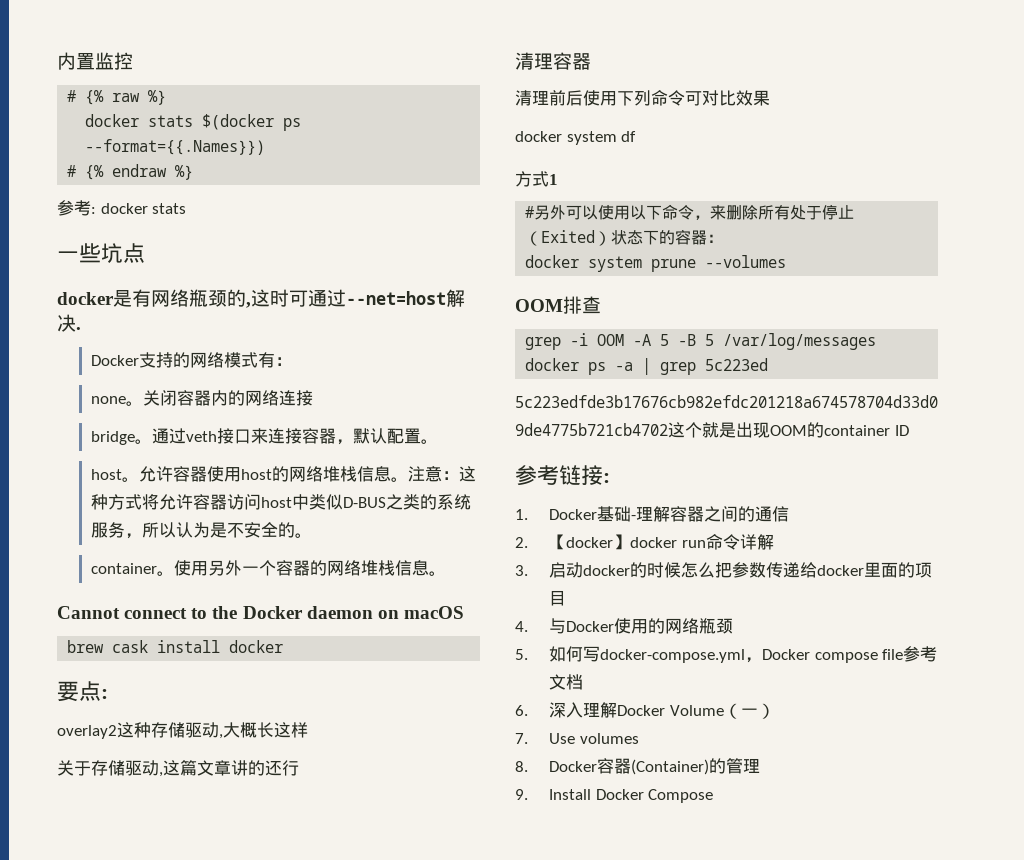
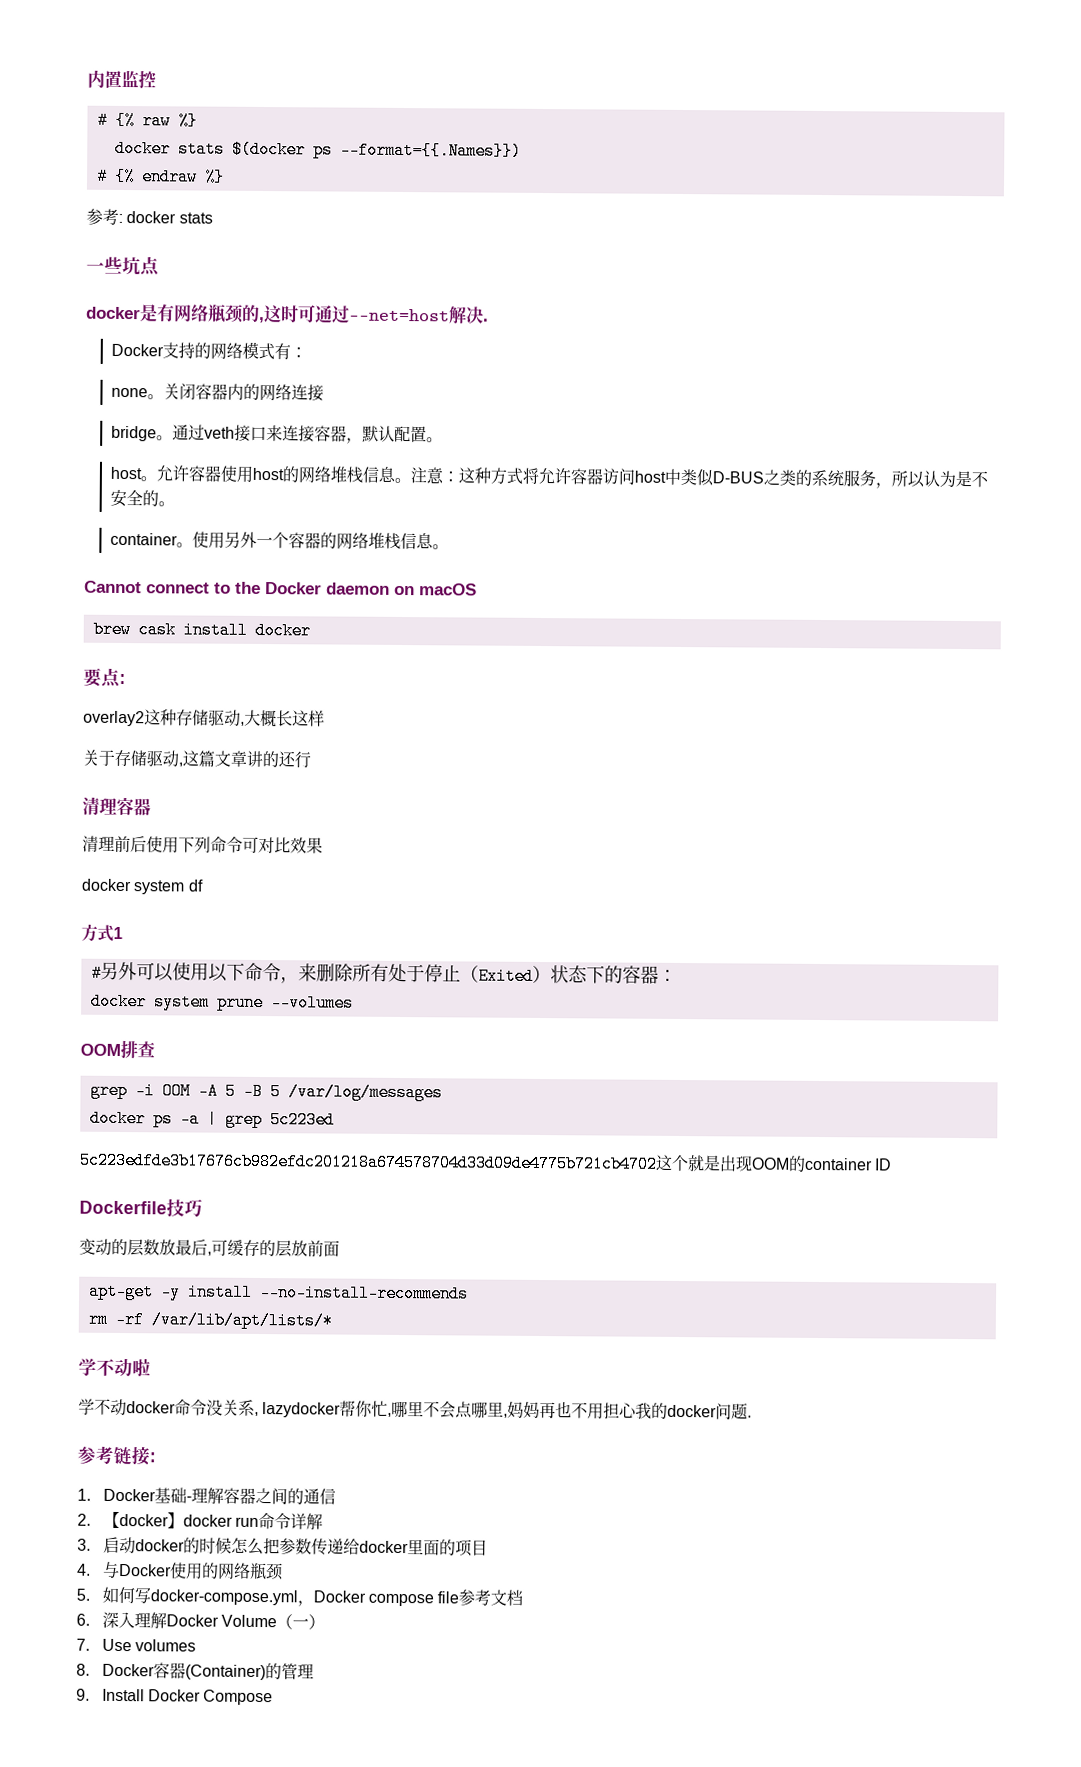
(909, 430) none -> [79,1198,203,1218] [79,1238,340,1258] [88,1282,469,1303] [87,1310,333,1330] [78,1357,151,1377] [78,1398,753,1420] // Dockerfile技巧 // 变动的层数放最后,可缓存的层放前面 // apt-get -y install -–no-install-recommends // rm -rf /var/lib/apt/lists/* // 学不动啦 // 学不动docker命令没关系, lazydocker帮你忙,哪里不会点哪里,妈妈再也不用担心我的docker问题.

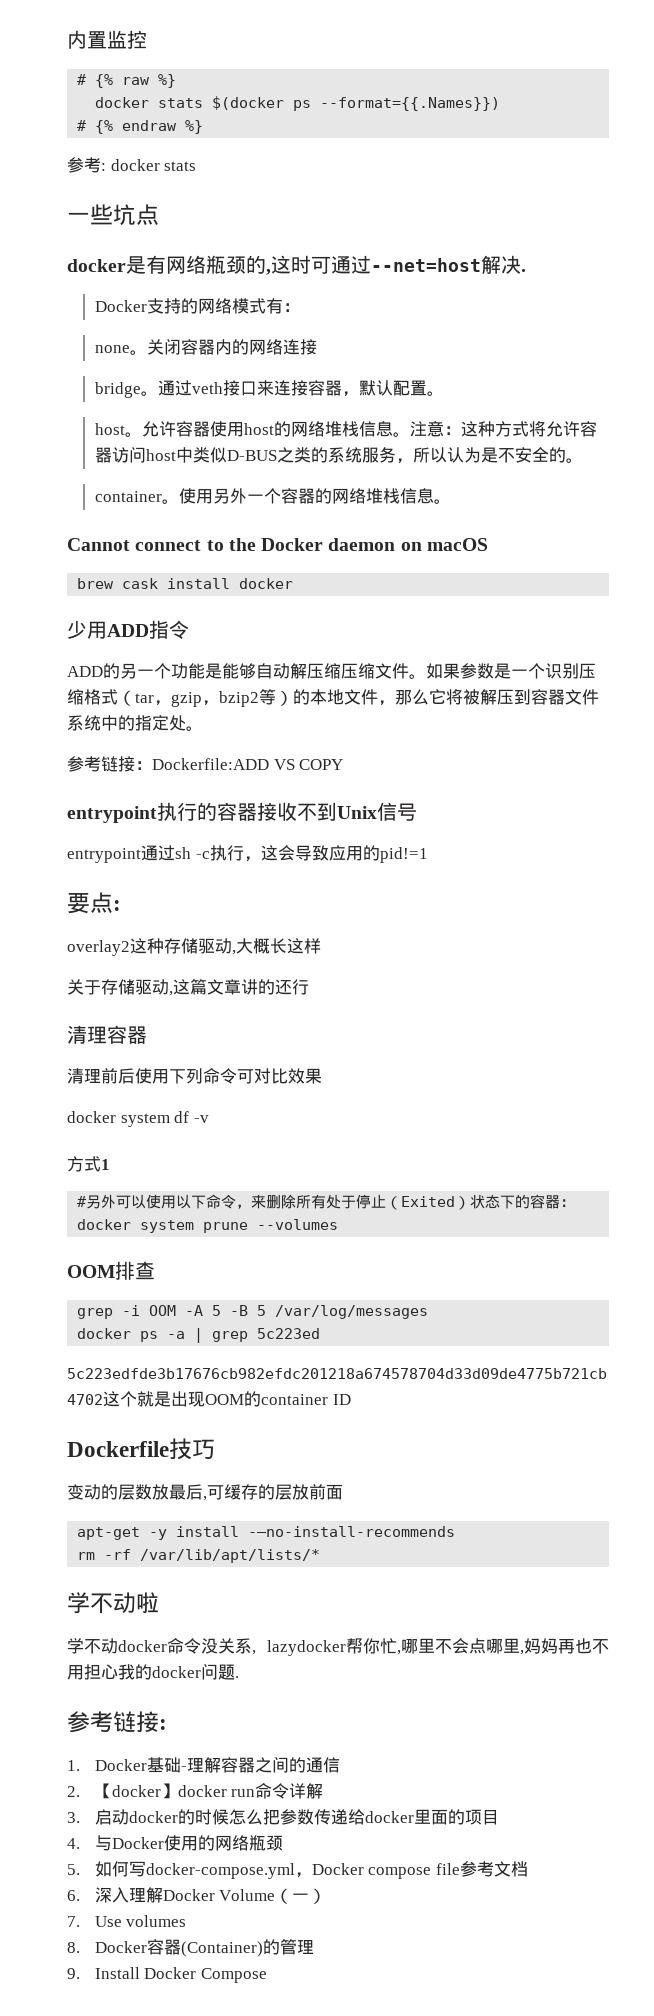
(311, 630) none -> [67,620,189,639] [67,663,596,679] [67,689,599,707] [67,715,203,731] [67,756,344,772] [67,802,417,823] [67,845,428,863] // 少用ADD指令 // ADD的另一个功能是能够自动解压缩压缩文件。如果参数是一个识别压缩格式（tar，gzip，bzip2等）的本地文件，那么它将被解压到容器文件系统中的指定处。 // 参考链接：Dockerfile:ADD VS COPY // entrypoint执行的容器接收不到Unix信号 // entrypoint通过sh -c执行，这会导致应用的pid!=1
(204, 885) none -> [193,1115,209,1123] -v

